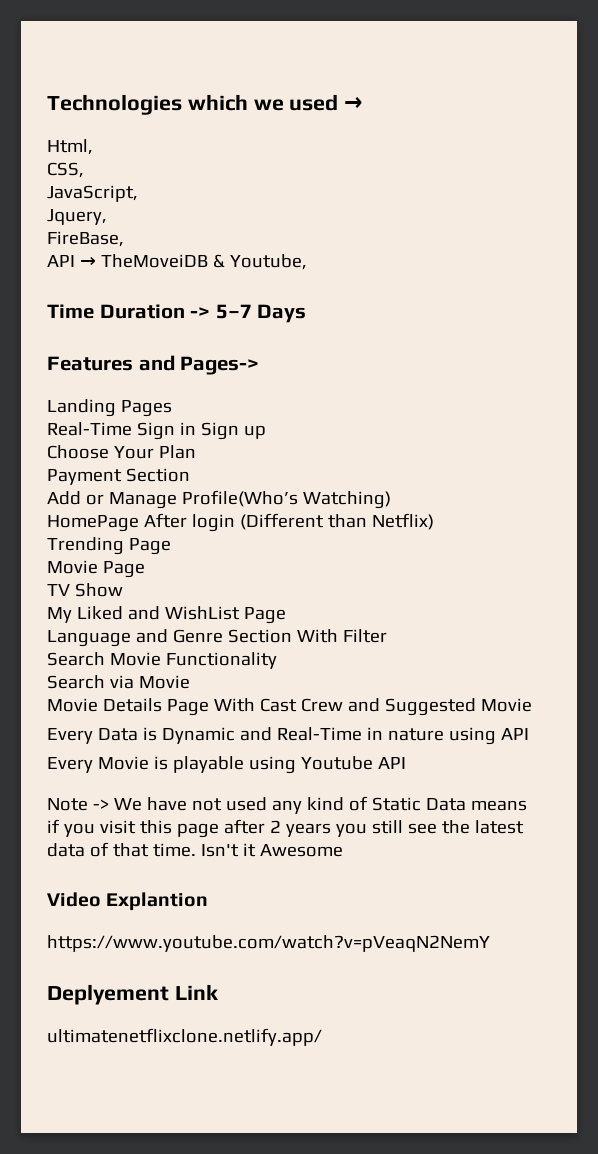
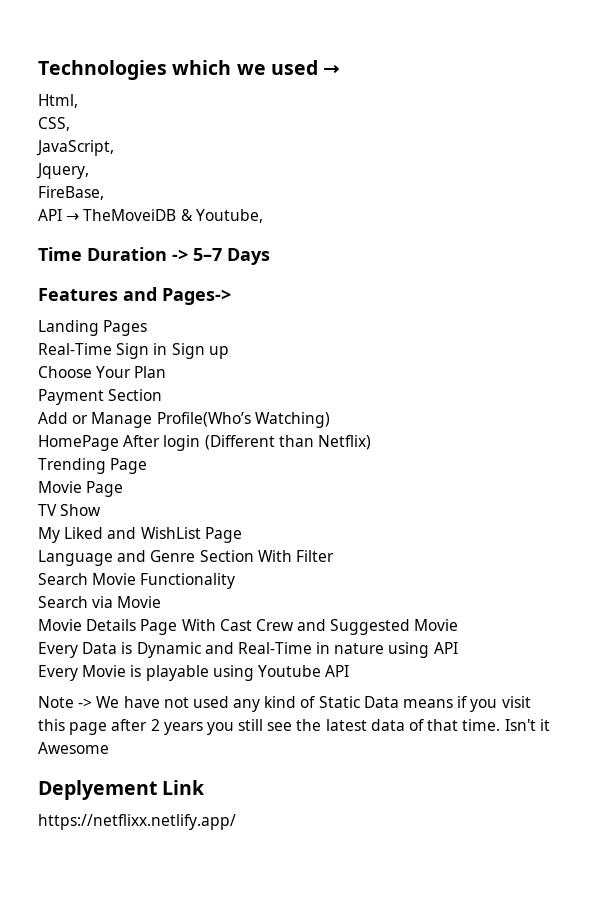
[47,892,209,911] [47,935,490,952] // Video Explantion // https://www.youtube.com/watch?v=pVeaqN2NemY -> (109, 748) none
[47,1028,322,1046] ultimatenetflixclone.netlify.app/ -> [38,814,236,830] https://netflixx.netlify.app/

